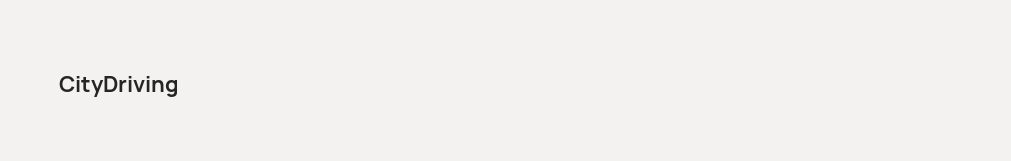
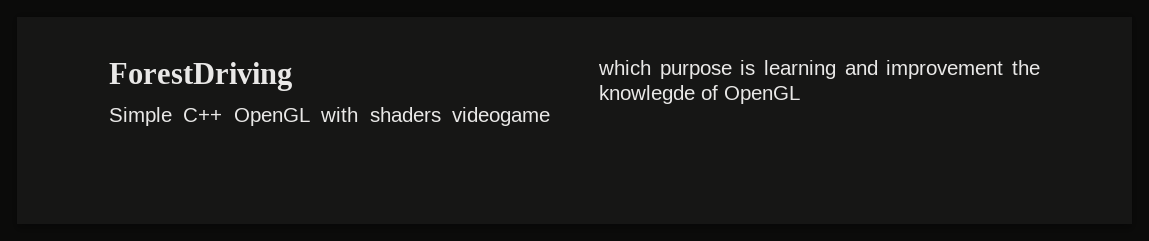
[59,76,179,97] CityDriving -> [109,62,292,91] [109,107,550,126] [598,60,1040,79] [599,85,800,104] ForestDriving // Simple C++ OpenGL with shaders videogame which purpose is learning and improvement the knowlegde of OpenGL

